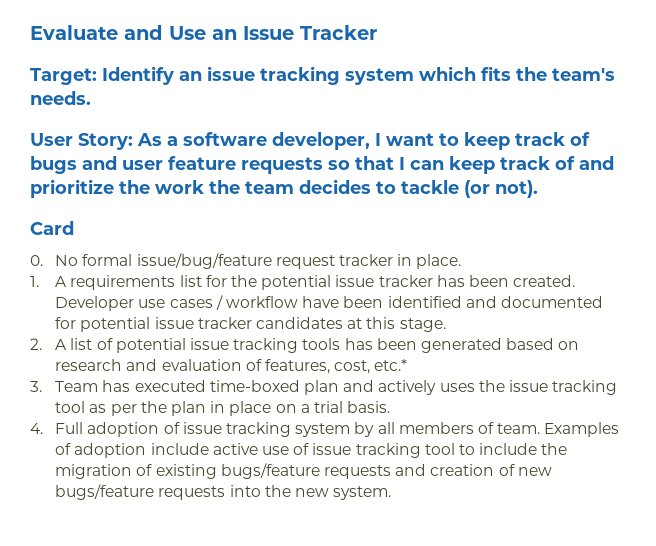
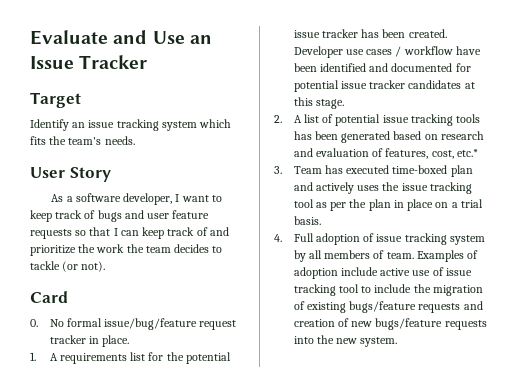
[30,68,97,85] Target: -> [30,92,81,108] Target //
[78,133,133,150] Story: -> [69,167,111,182] Story //

